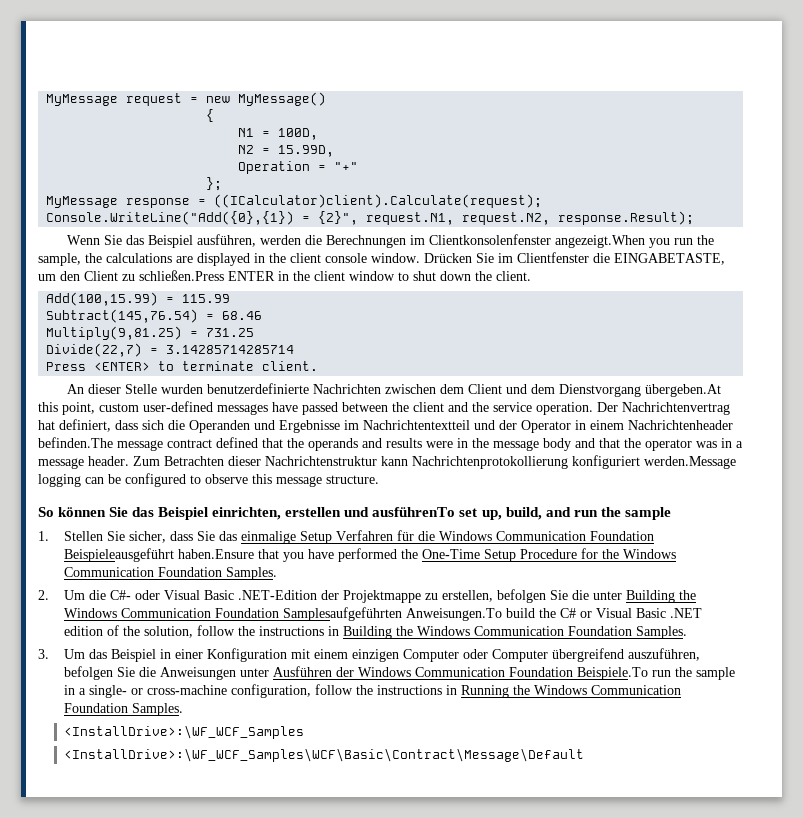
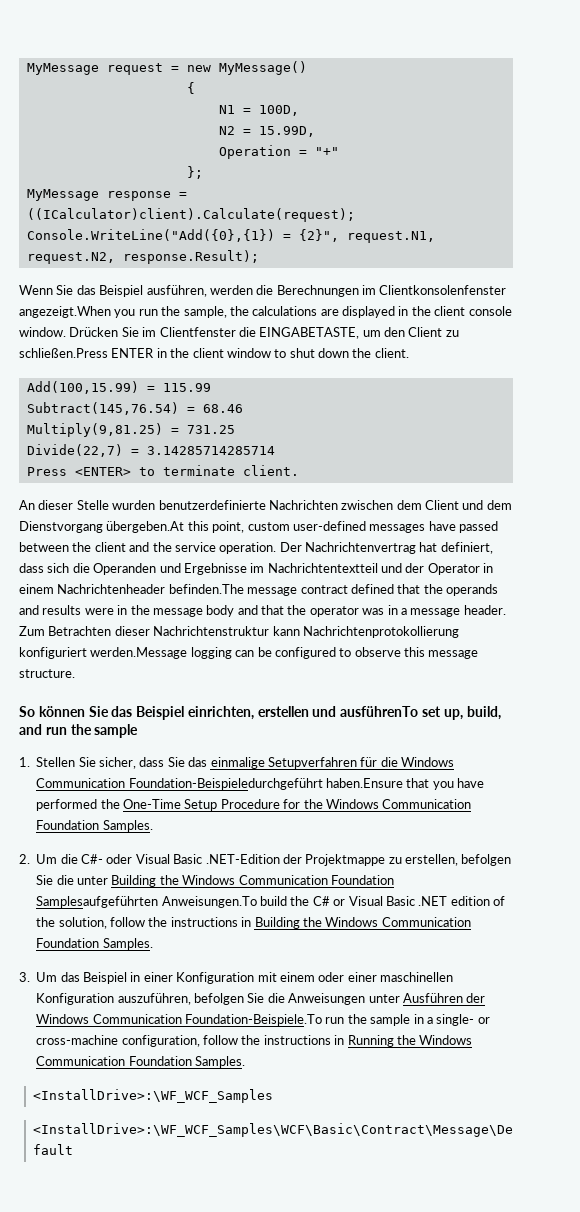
[300,530,394,544] Setup Verfahren -> [267,757,357,769] Setupverfahren
[590,531,655,541] [64,548,175,562] Foundation Beispieleausgeführt -> [128,778,323,790] Foundation-Beispieledurchgeführt
[352,648,625,662] einzigen Computer oder Computer übergreifend -> [318,972,453,982] [36,993,115,1005] oder einer maschinellen Konfiguration
[509,667,649,680] Foundation Beispiele.To -> [185,1014,322,1026] Foundation-Beispiele.To

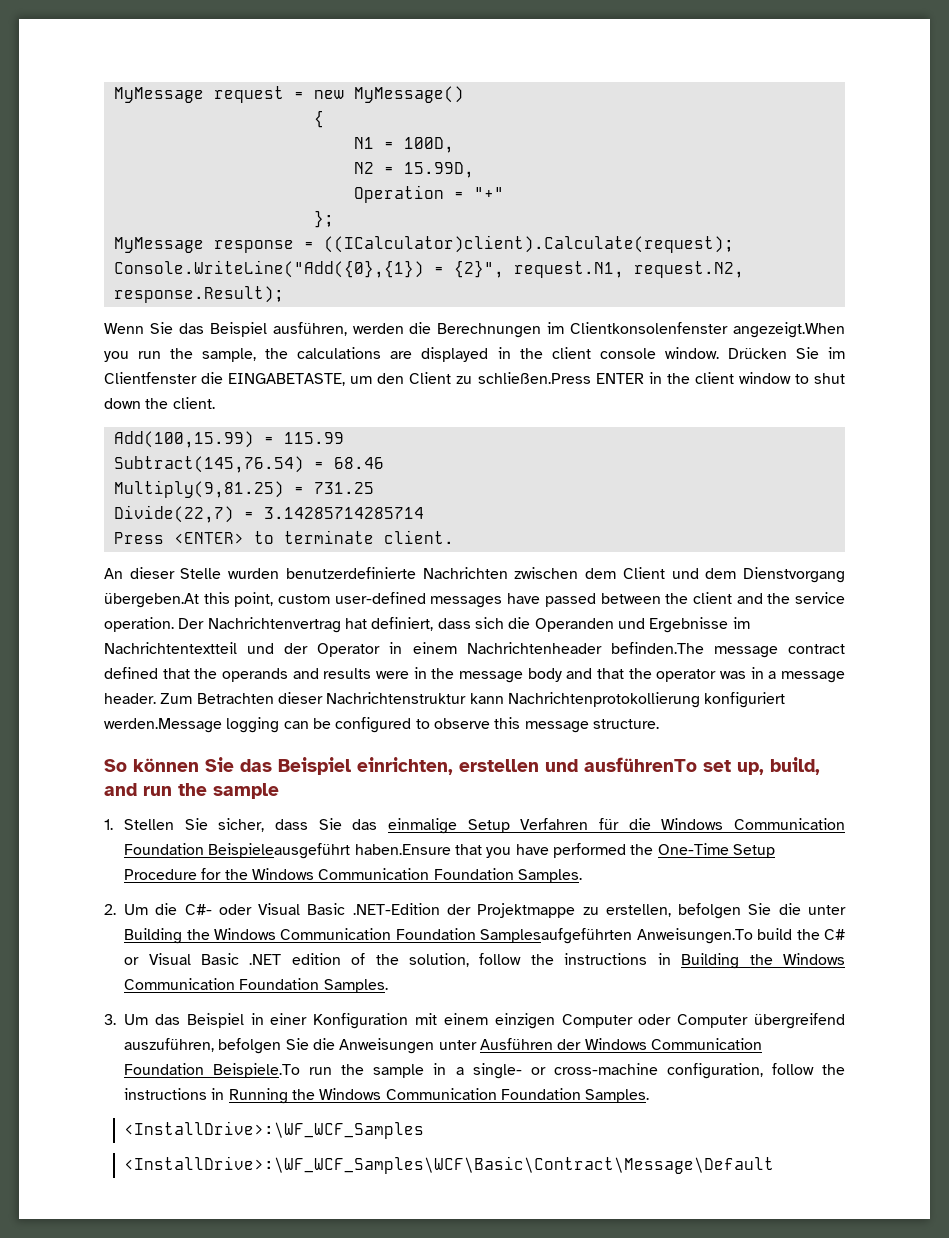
[267,757,357,769] Setupverfahren -> [467,818,589,833] Setup Verfahren
[128,778,323,790] Foundation-Beispieledurchgeführt -> [124,843,351,859] Foundation Beispieleausgeführt
[318,972,453,982] [36,993,115,1005] oder einer maschinellen Konfiguration -> [494,1013,846,1029] einzigen Computer oder Computer übergreifend
[185,1014,322,1026] Foundation-Beispiele.To -> [124,1063,301,1078] Foundation Beispiele.To

